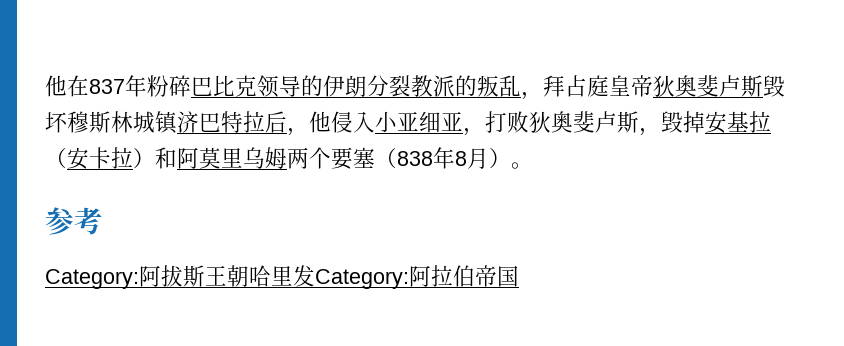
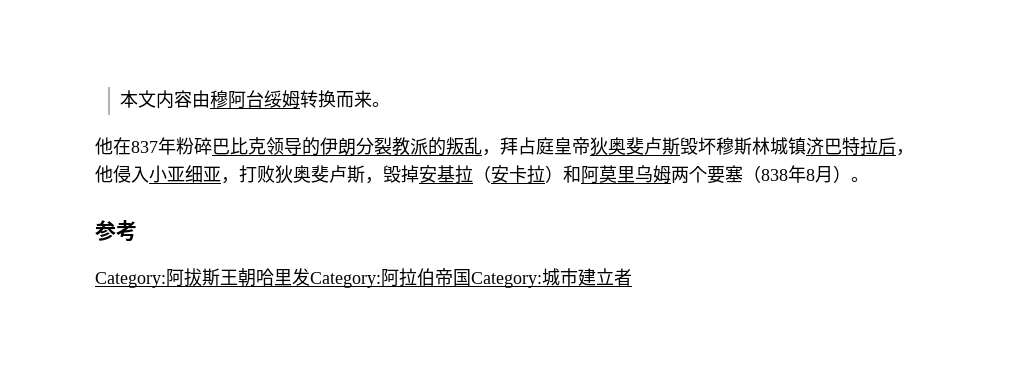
(45, 86) none -> [120,90,391,109] 本文内容由穆阿台绥姆转换而来。 //
(519, 276) none -> [471,268,632,288] Category:城市建立者

